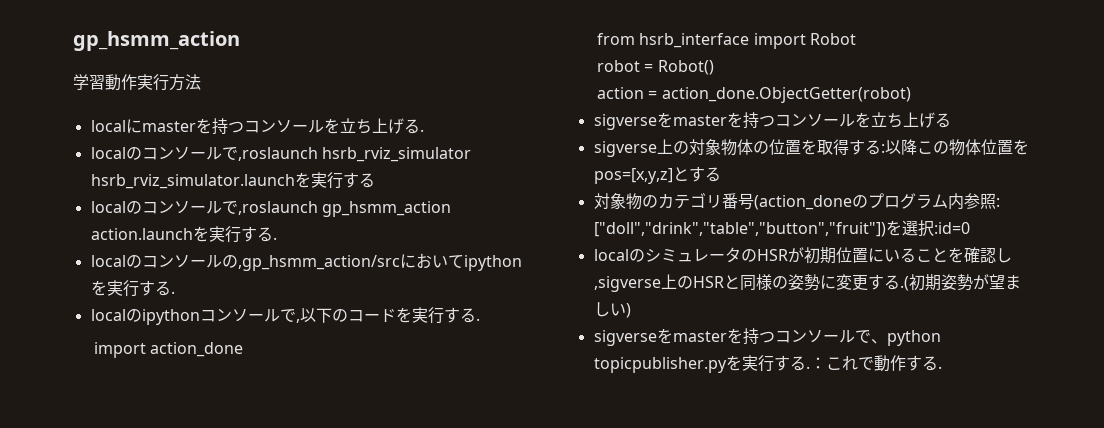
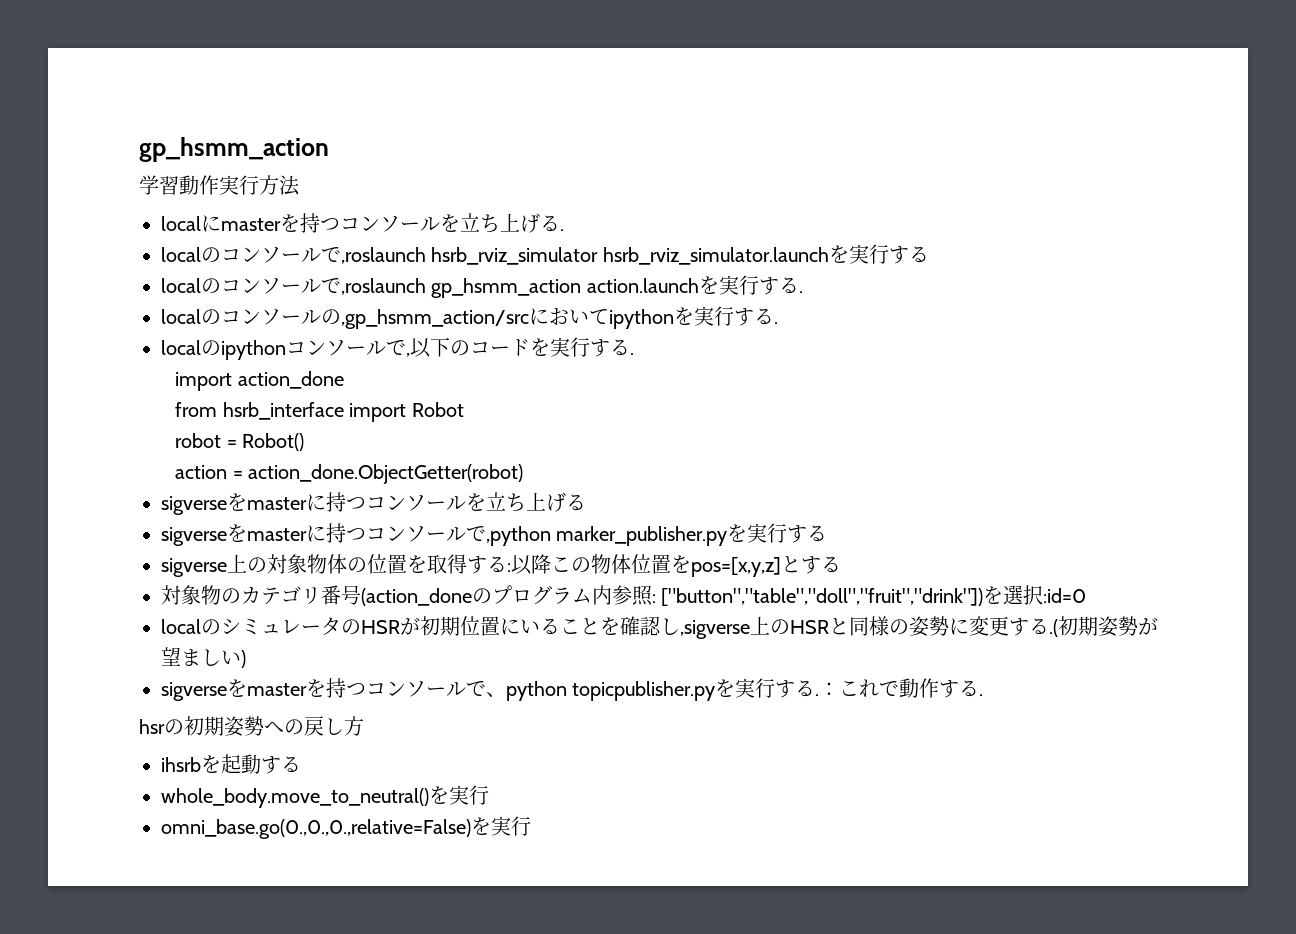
[726,112,951,129] を持つコンソールを立ち上げる -> [306,492,586,512] [161,523,828,546] に持つコンソールを立ち上げる // sigverseをmasterに持つコンソールで,python marker_publisher.pyを実行する
[593,222,886,237] ["doll","drink","table","button","fruit"]) -> [661,588,984,606] ["button","table","doll","fruit","drink"])
(942, 367) none -> [139,716,364,737] [161,754,301,774] [161,785,489,808] [161,816,531,839] // hsrの初期姿勢への戻し方 // ihsrbを起動する // whole_body.move_to_neutral()を実行 // omni_base.go(0.,0.,0.,relative=False)を実行

